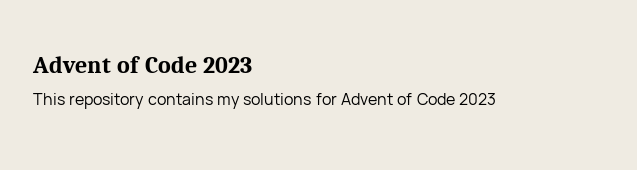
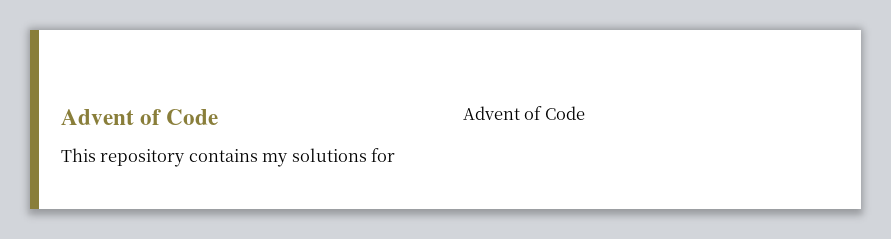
[32,56,253,73] Advent of Code 2023 -> [61,109,219,125] Advent of Code
[458,93,496,105] 2023 -> (585, 113) none

